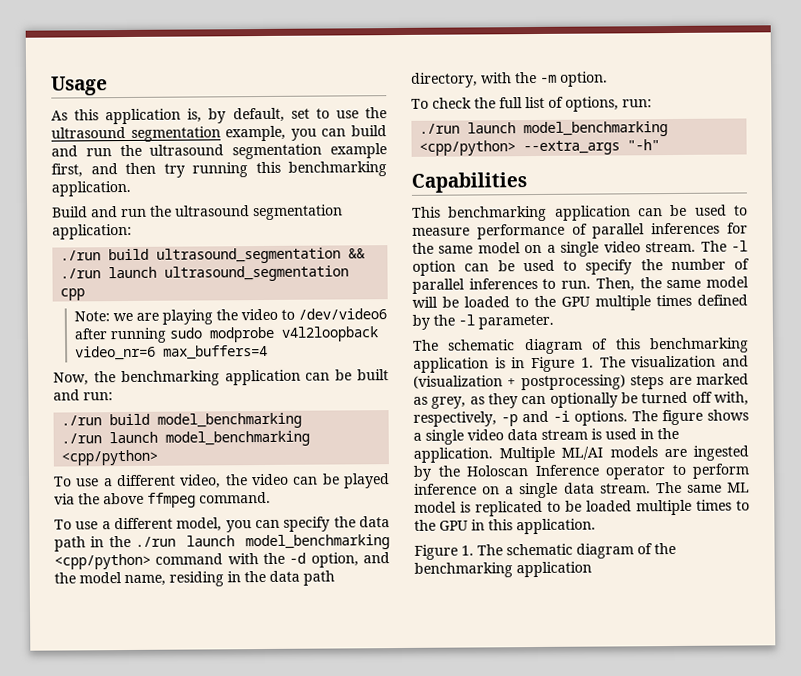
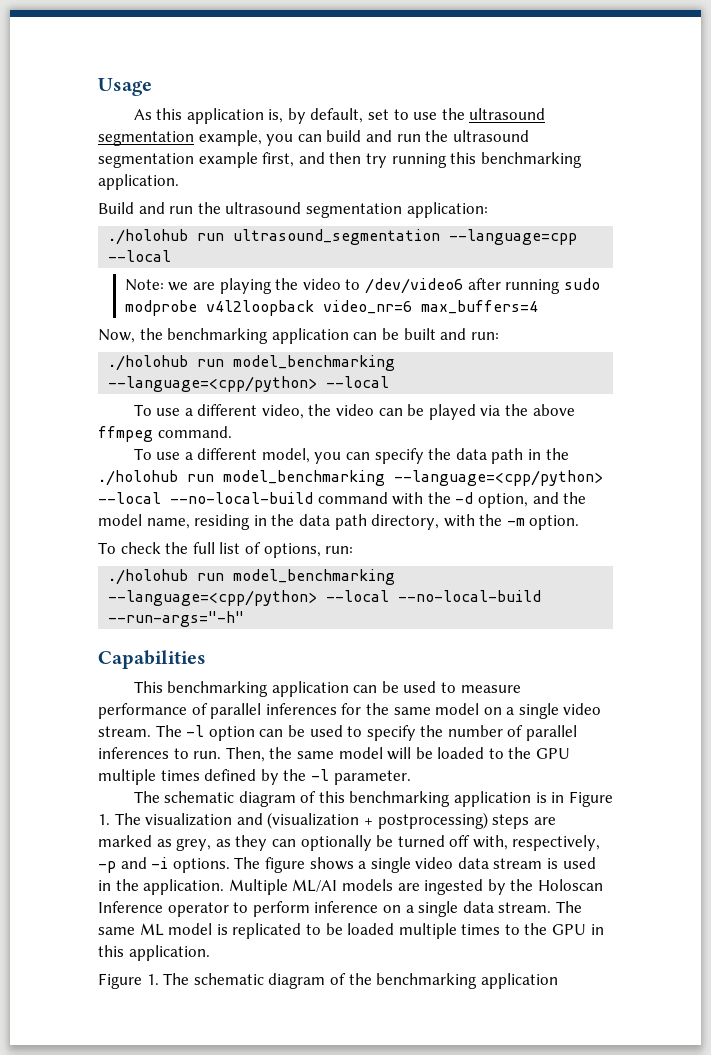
[60,247,367,264] [60,265,350,282] [60,288,86,301] ./run build ultrasound_segmentation && ./run launch ultrasound_segmentation cpp -> [108,229,578,245] [108,250,172,262] ./holohub run ultrasound_segmentation --language=cpp --local
[61,412,303,429] [61,430,311,447] [61,449,159,466] ./run build model_benchmarking // ./run launch model_benchmarking <cpp/python> -> [108,355,396,371] [108,376,390,392] ./holohub run model_benchmarking --language=<cpp/python> --local
[135,534,390,551] [54,553,151,570] ./run launch model_benchmarking <cpp/python> -> [98,470,603,486] [98,492,313,504] ./holohub run model_benchmarking --language=<cpp/python> --local --no-local-build
[419,121,669,138] [419,139,661,156] ./run launch model_benchmarking <cpp/python> --extra_args "-h" -> [108,569,396,585] [108,590,542,606] [108,611,245,627] ./holohub run model_benchmarking --language=<cpp/python> --local --no-local-build --run-args="-h"

